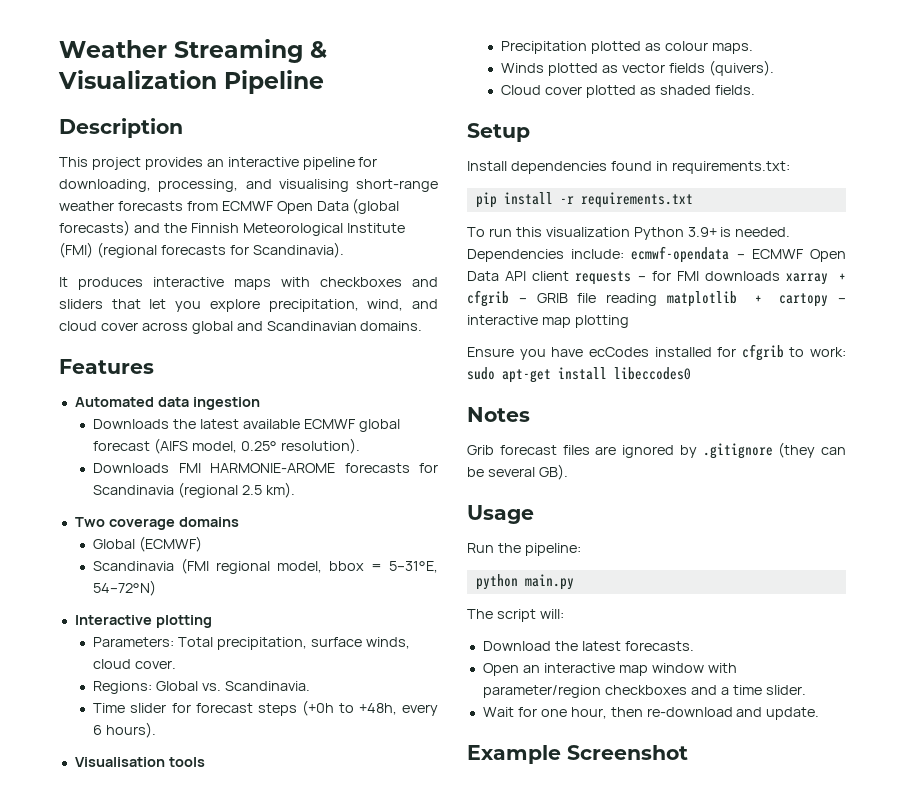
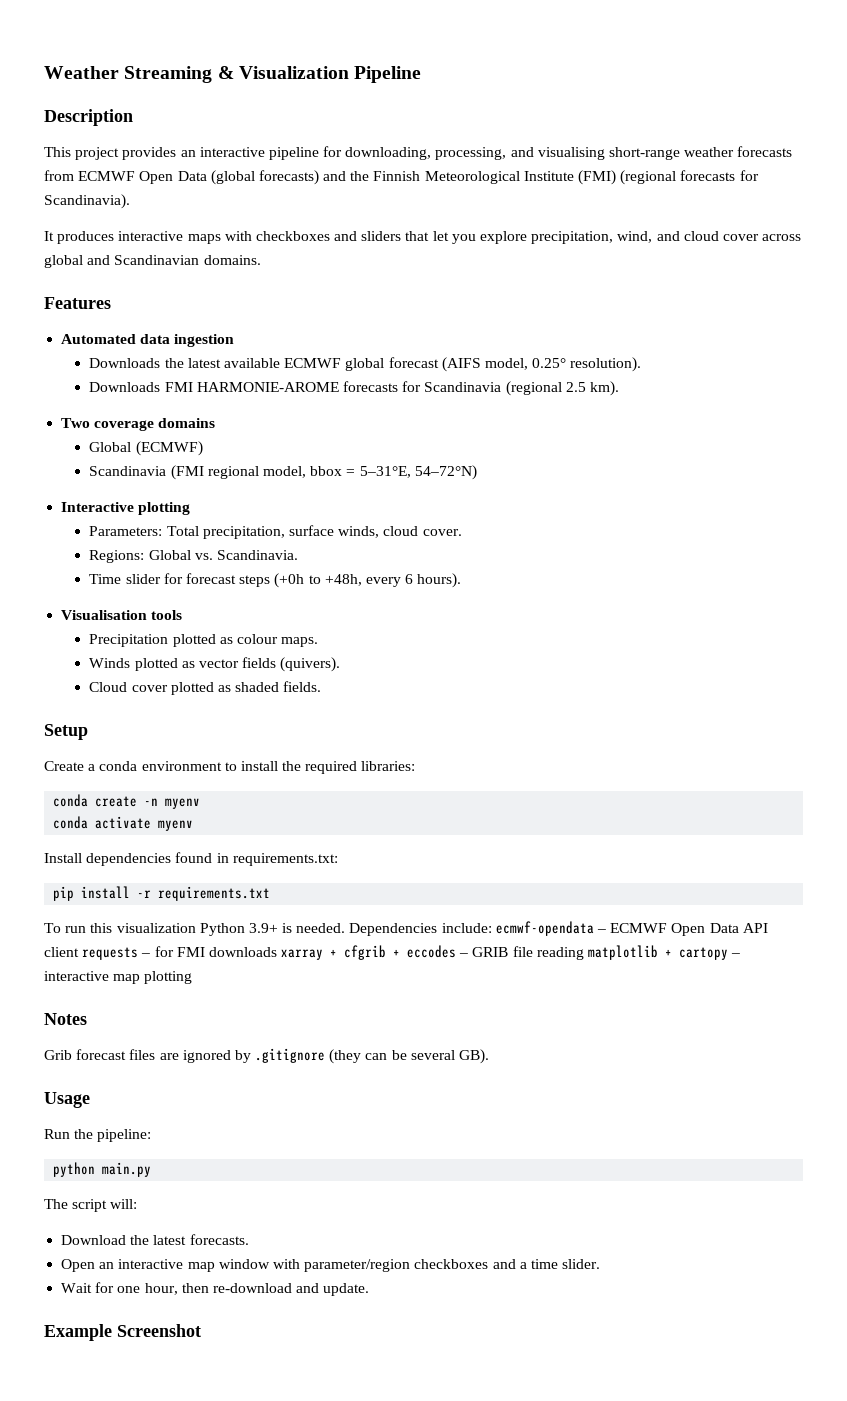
(530, 132) none -> [44,761,416,774] [53,794,201,809] [53,816,194,831] // Create a conda environment to install the required libraries: // conda create -n myenv // conda activate myenv
(509, 298) none -> [393,945,457,958] + eccodes
[467,344,846,361] [467,367,691,383] // Ensure you have ecCodes installed for cfgrib to work: sudo apt-get install libeccodes0 -> (193, 977) none

